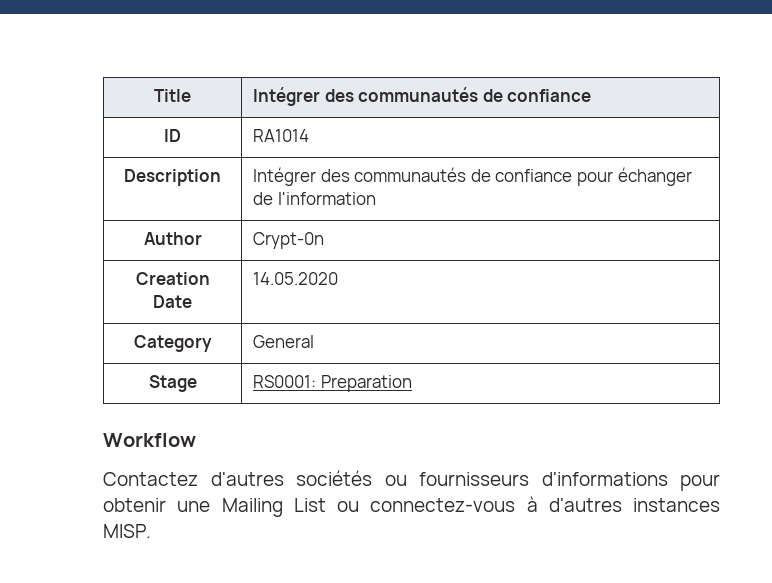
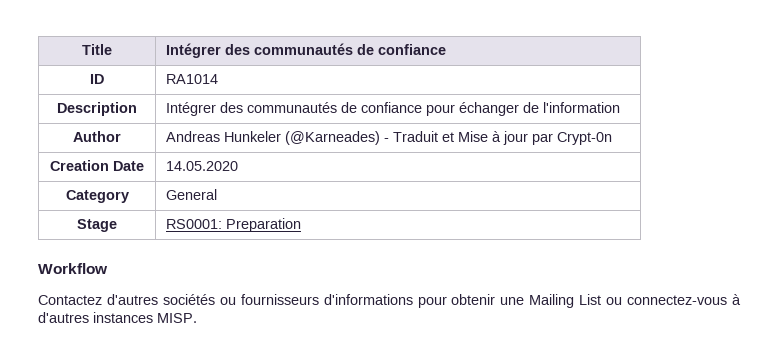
(202, 238) none -> [165,131,553,145] Andreas Hunkeler (@Karneades) - Traduit et Mise à jour par

